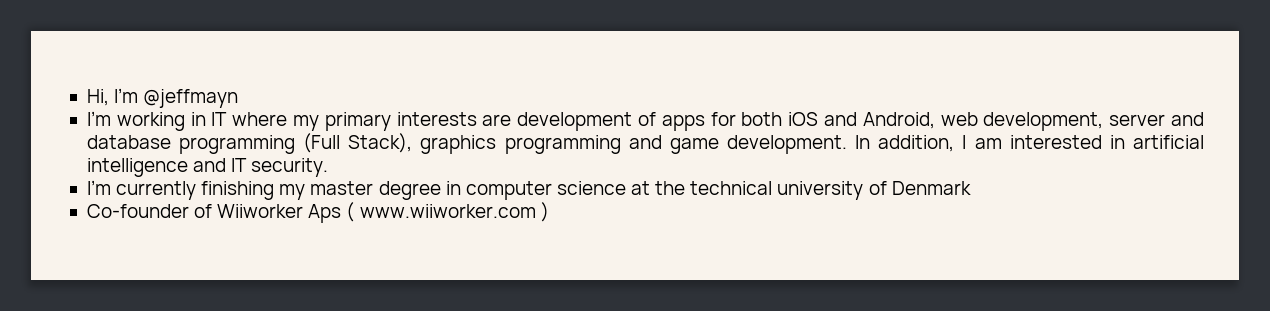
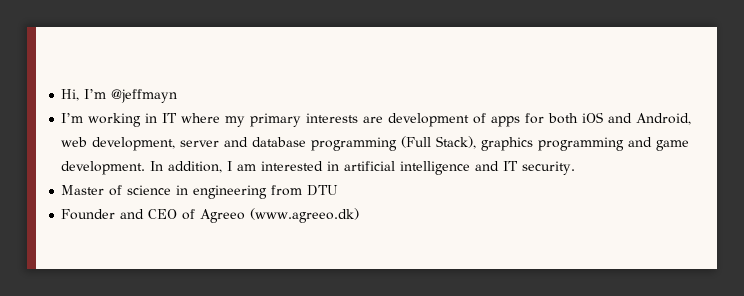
[86,180,971,200] [86,202,549,223] I’m currently finishing my master degree in computer science at the technical university of Denmark // Co-founder of Wiiworker Aps ( www.wiiworker.com ) -> [61,185,339,199] [61,208,360,223] Master of science in engineering from DTU // Founder and CEO of Agreeo (www.agreeo.dk)

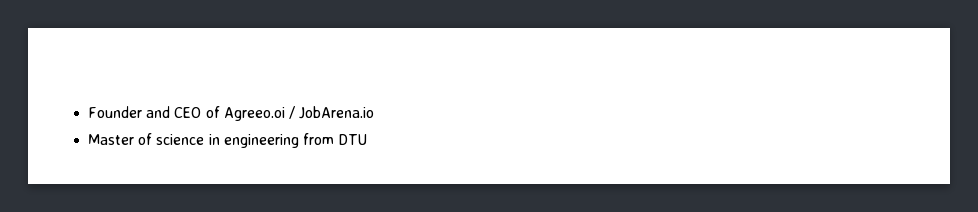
[61,89,178,103] [61,112,692,127] [61,136,690,151] [61,161,576,175] Hi, I’m @jeffmayn // I’m working in IT where my primary interests are development of apps for both iOS and Android, web development, server and database programming (Full Stack), graphics programming and game development. In addition, I am interested in artificial intelligence and IT security. -> [88,106,375,121] Founder and CEO of Agreeo.oi / JobArena.io
[61,208,360,223] // Founder and CEO of Agreeo (www.agreeo.dk) -> (368, 139) none

